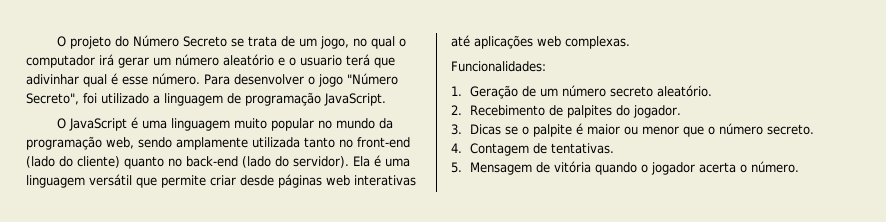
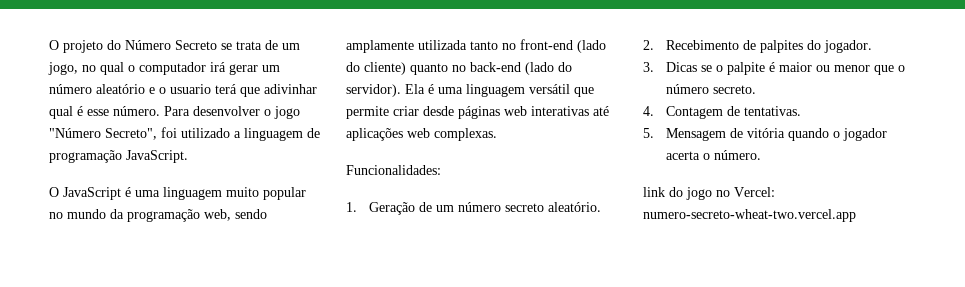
(800, 167) none -> [643,187,775,200] [643,209,856,222] // link do jogo no Vercel: numero-secreto-wheat-two.vercel.app

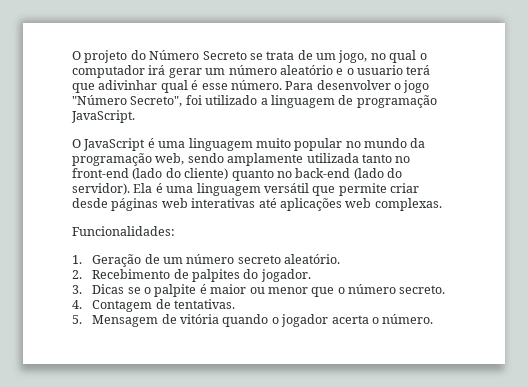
[643,187,775,200] [643,209,856,222] // link do jogo no Vercel: numero-secreto-wheat-two.vercel.app -> (434, 319) none

